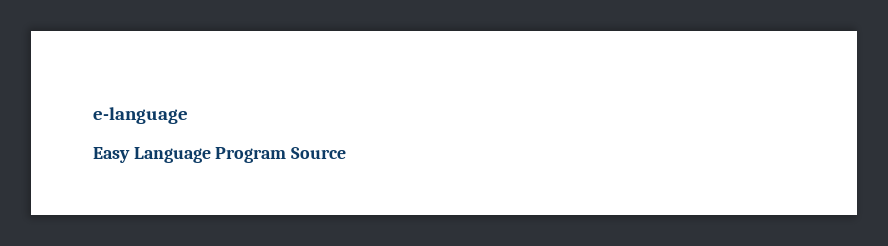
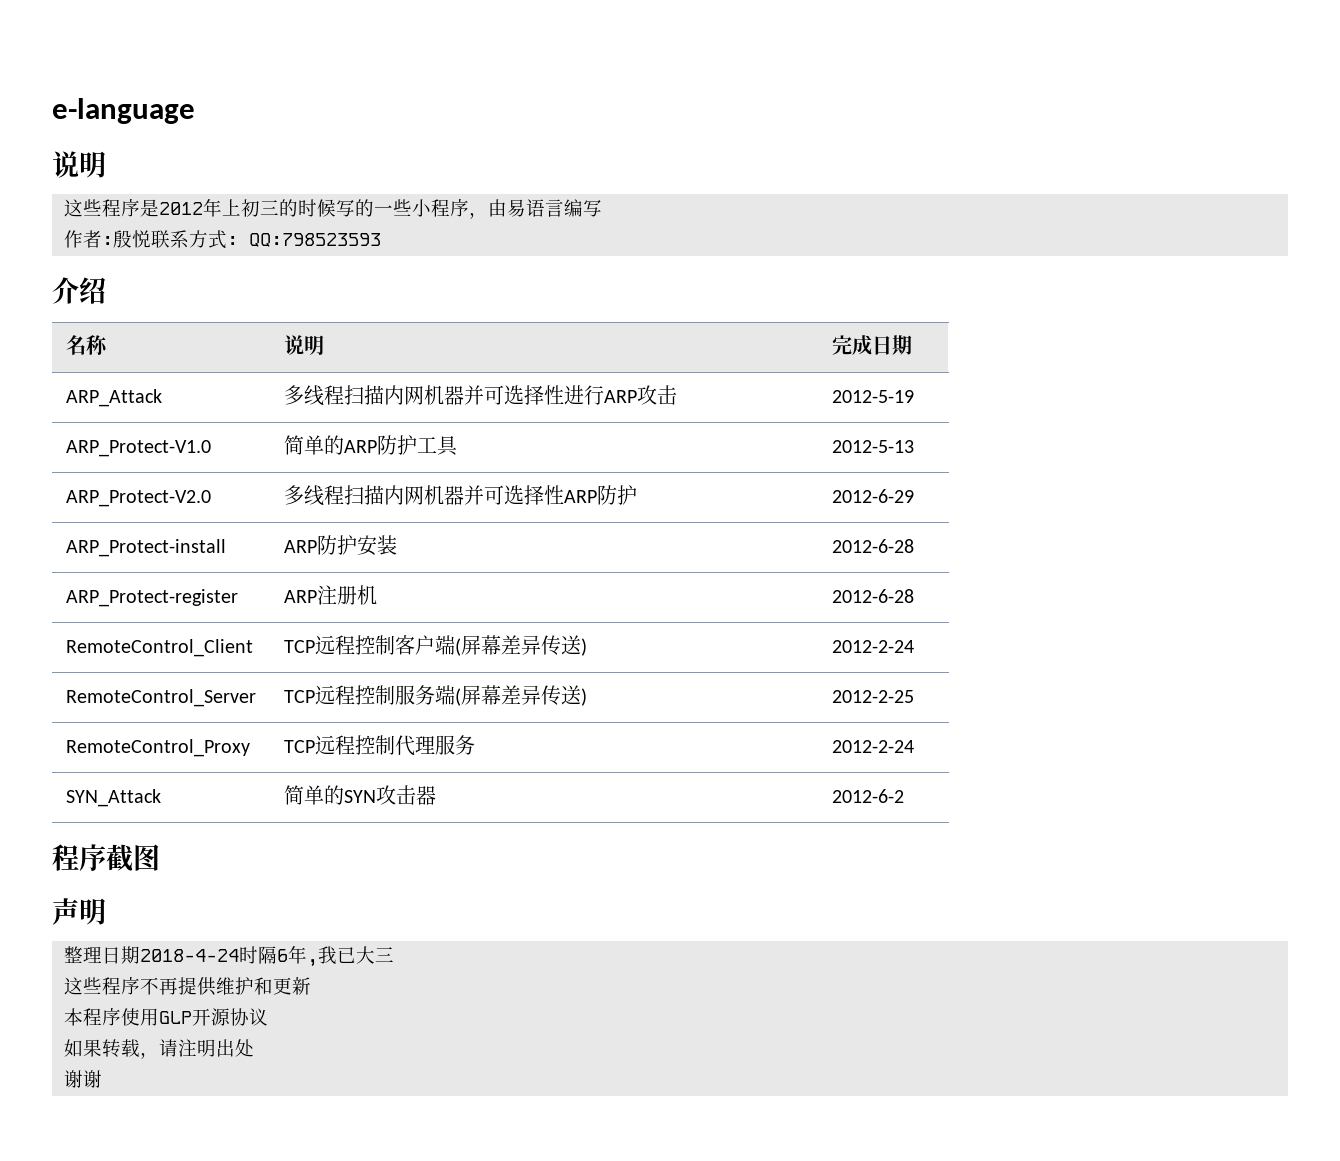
[93,147,347,163] Easy Language Program Source -> [52,151,106,178] [64,198,602,219] [64,230,381,249] [52,277,106,304] [65,335,108,355] [283,335,324,355] [831,335,912,355] [65,389,162,407] [283,385,677,406] [831,390,914,403] [65,440,211,457] [283,435,458,456] [831,440,914,453] [65,490,211,507] [283,485,637,506] [831,489,914,503] [65,539,226,557] [283,535,397,556] [831,539,914,553] [65,589,238,607] [283,585,377,605] [831,589,914,603] [65,639,253,657] [283,635,587,656] [831,640,914,653] [65,689,256,707] [283,685,587,706] [831,690,914,703] [65,739,250,757] [283,735,475,756] [831,740,914,753] [65,789,161,807] [283,785,436,805] [831,789,904,803] [52,844,160,872] [52,898,106,925] [64,945,394,967] [64,977,311,996] [64,1008,268,1026] [64,1039,254,1059] [64,1070,102,1088] 说明 // 这些程序是2012年上初三的时候写的一些小程序，由易语言编写 // 作者:殷悦联系方式: QQ:798523593 // 介绍 // 名称 | 说明 | 完成日期 // ARP_Attack | 多线程扫描内网机器并可选择性进行ARP攻击 | 2012-5-19 // ARP_Protect-V1.0 | 简单的ARP防护工具 | 2012-5-13 // ARP_Protect-V2.0 | 多线程扫描内网机器并可选择性ARP防护 | 2012-6-29 // ARP_Protect-install | ARP防护安装 | 2012-6-28 // ARP_Protect-register | ARP注册机 | 2012-6-28 // RemoteControl_Client | TCP远程控制客户端(屏幕差异传送) | 2012-2-24 // RemoteControl_Server | TCP远程控制服务端(屏幕差异传送) | 2012-2-25 // RemoteControl_Proxy | TCP远程控制代理服务 | 2012-2-24 // SYN_Attack | 简单的SYN攻击器 | 2012-6-2 // 程序截图 // 声明 // 整理日期2018-4-24时隔6年,我已大三 // 这些程序不再提供维护和更新 // 本程序使用GLP开源协议 // 如果转载，请注明出处 // 谢谢

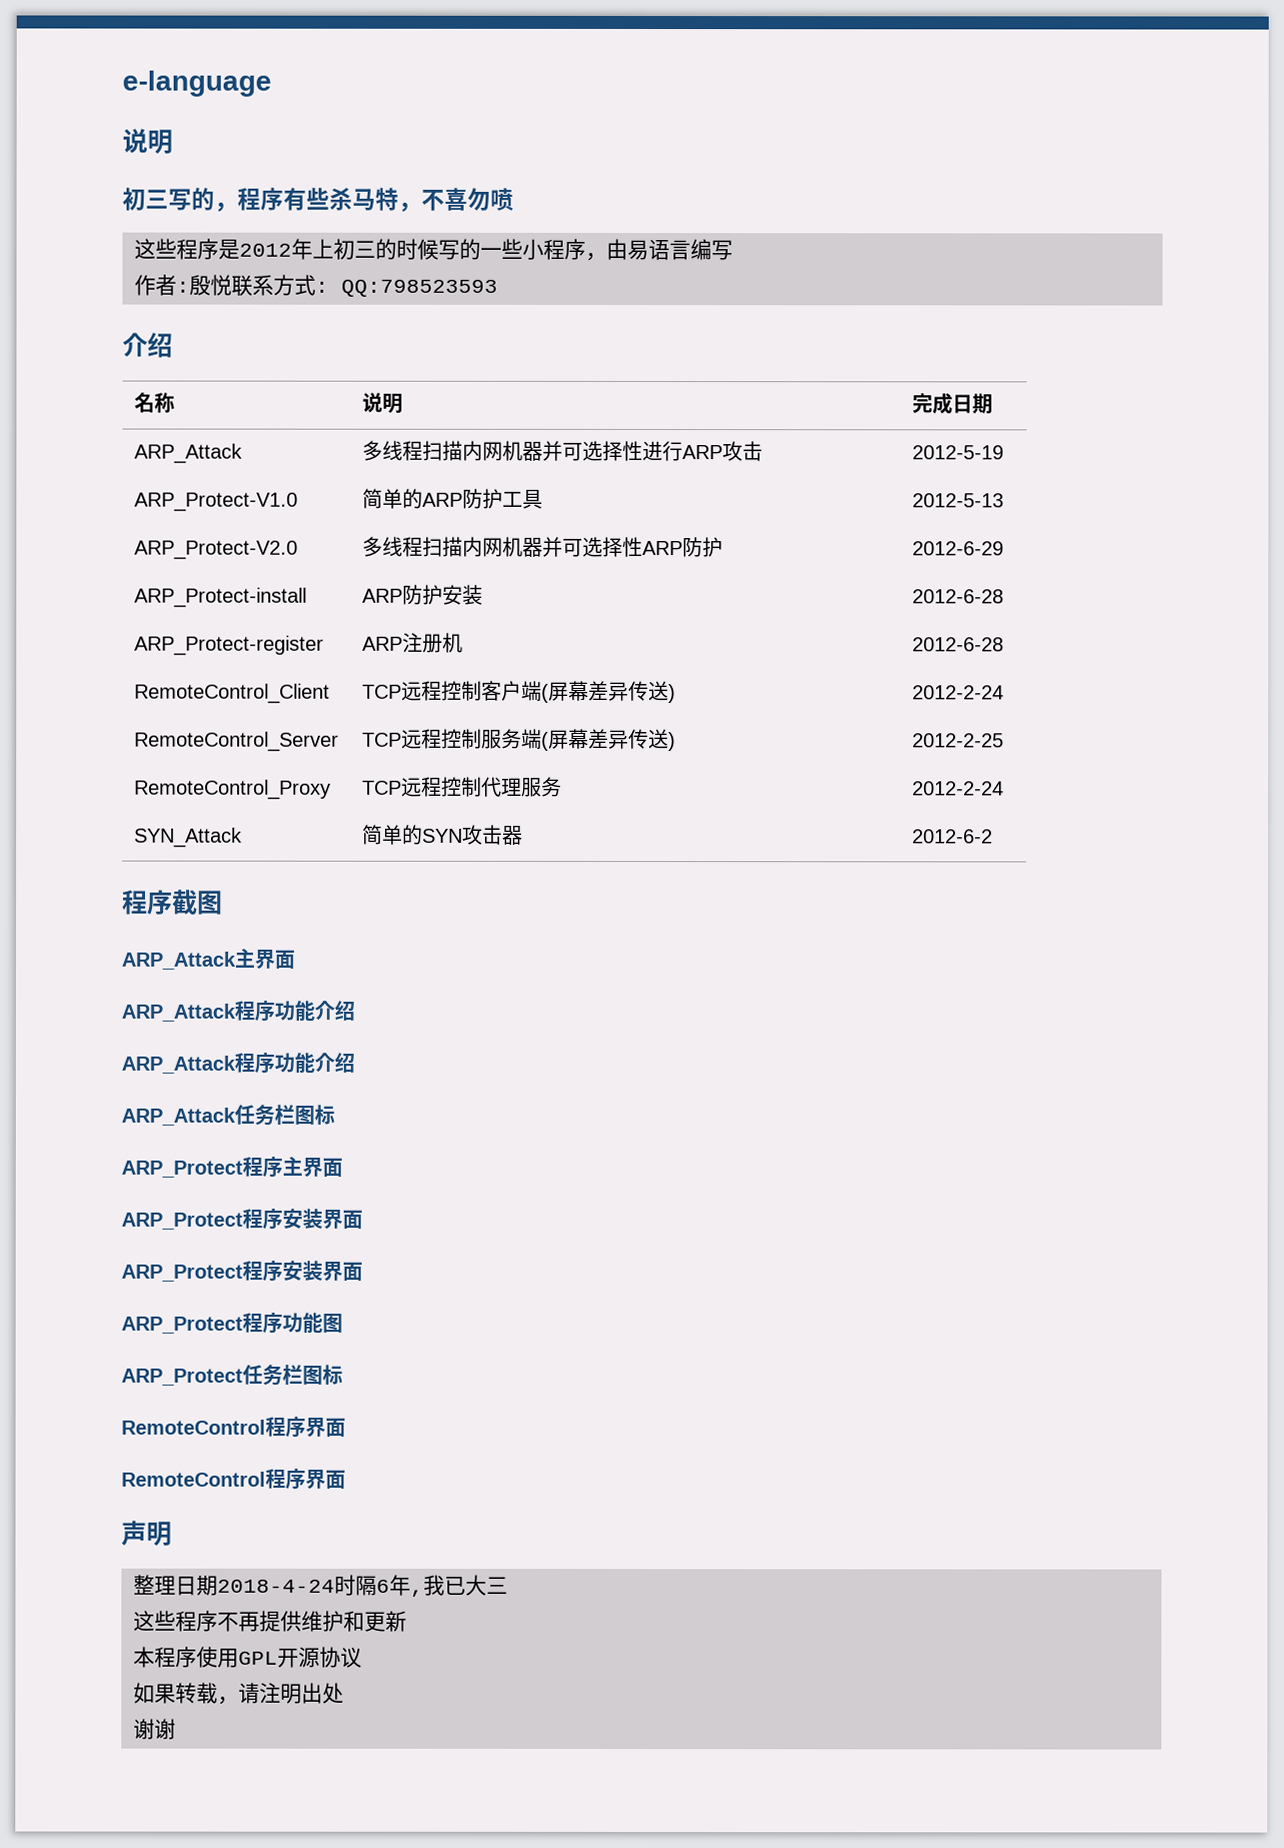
(106, 164) none -> [122,187,514,212] // 初三写的，程序有些杀马特，不喜勿喷
(160, 857) none -> [121,948,295,970] [121,1000,355,1022] [121,1052,355,1074] [121,1104,335,1126] [121,1156,343,1178] [121,1208,363,1230] [121,1260,363,1282] [121,1312,343,1334] [121,1364,343,1386] [121,1416,346,1438] [121,1468,346,1490] // ARP_Attack主界面 // ARP_Attack程序功能介绍 // ARP_Attack程序功能介绍 // ARP_Attack任务栏图标 // ARP_Protect程序主界面 // ARP_Protect程序安装界面 // ARP_Protect程序安装界面 // ARP_Protect程序功能图 // ARP_Protect任务栏图标 // RemoteControl程序界面 // RemoteControl程序界面
[159,1011,192,1024] GLP -> [238,1651,278,1665] GPL

